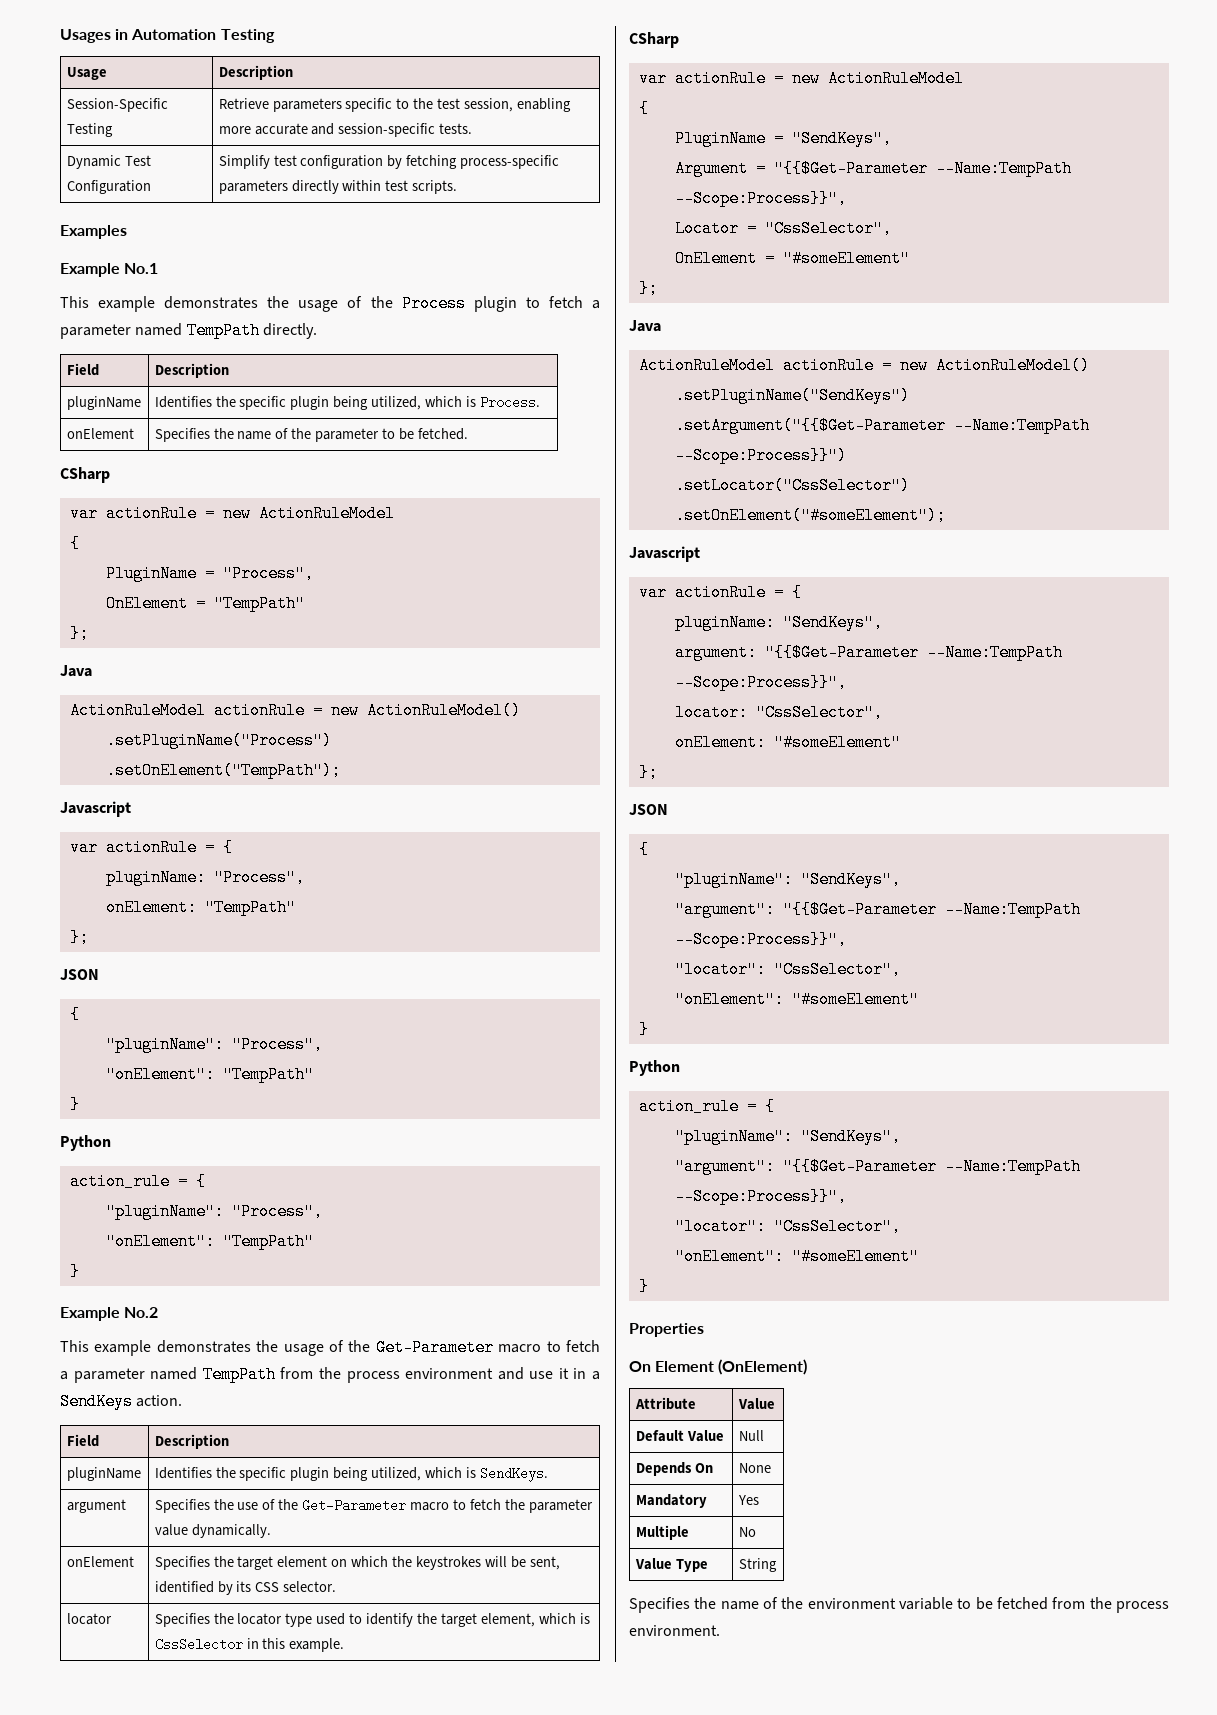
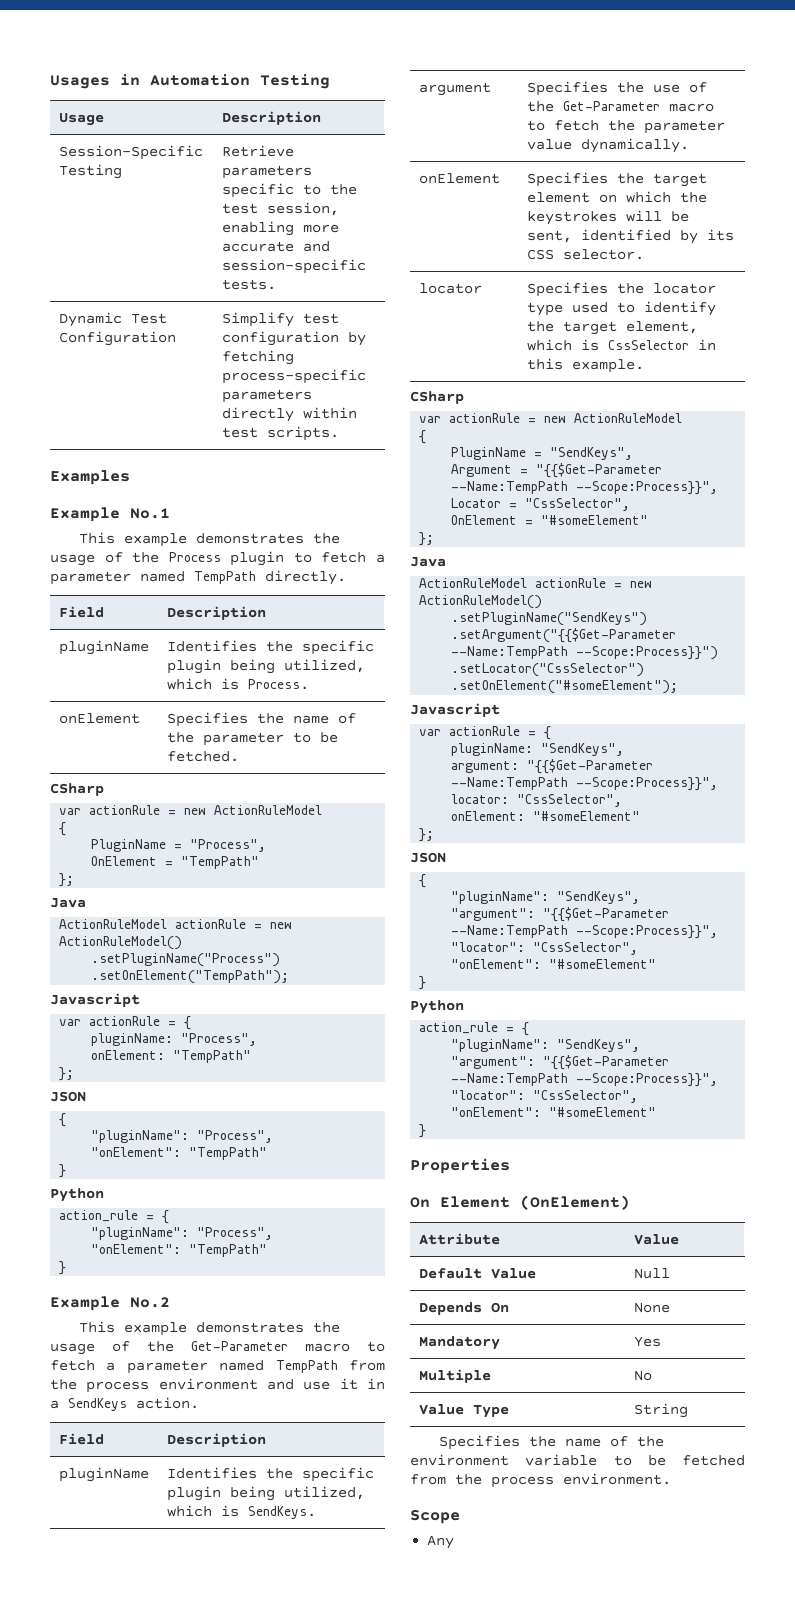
(720, 1630) none -> [410,1509,460,1524] [427,1535,455,1549] // Scope // Any

